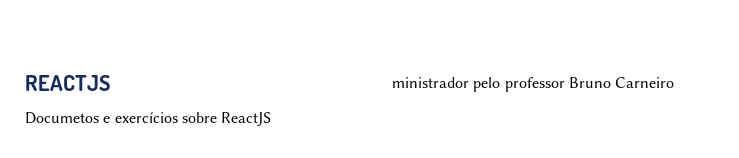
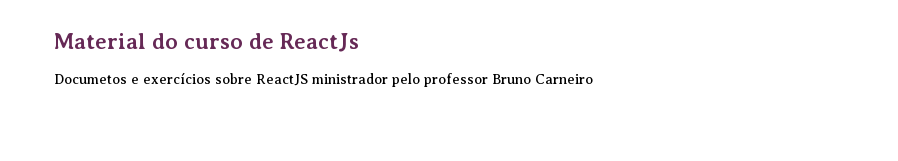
[25,75,110,91] REACTJS -> [54,33,359,52] Material do curso de ReactJs

